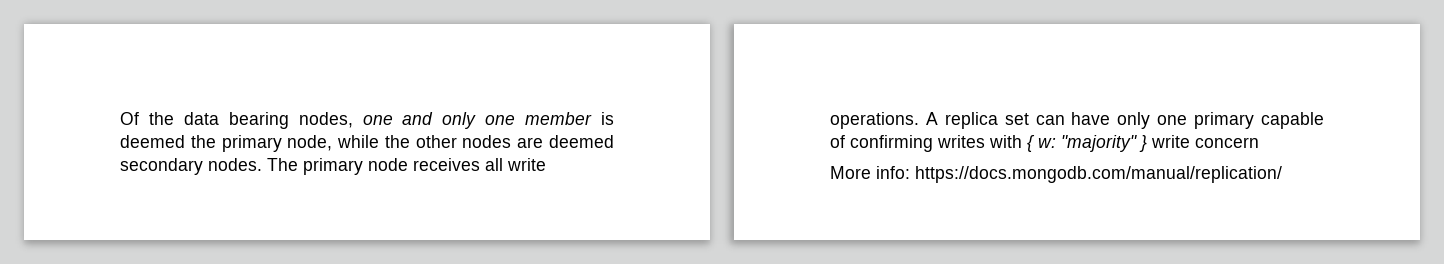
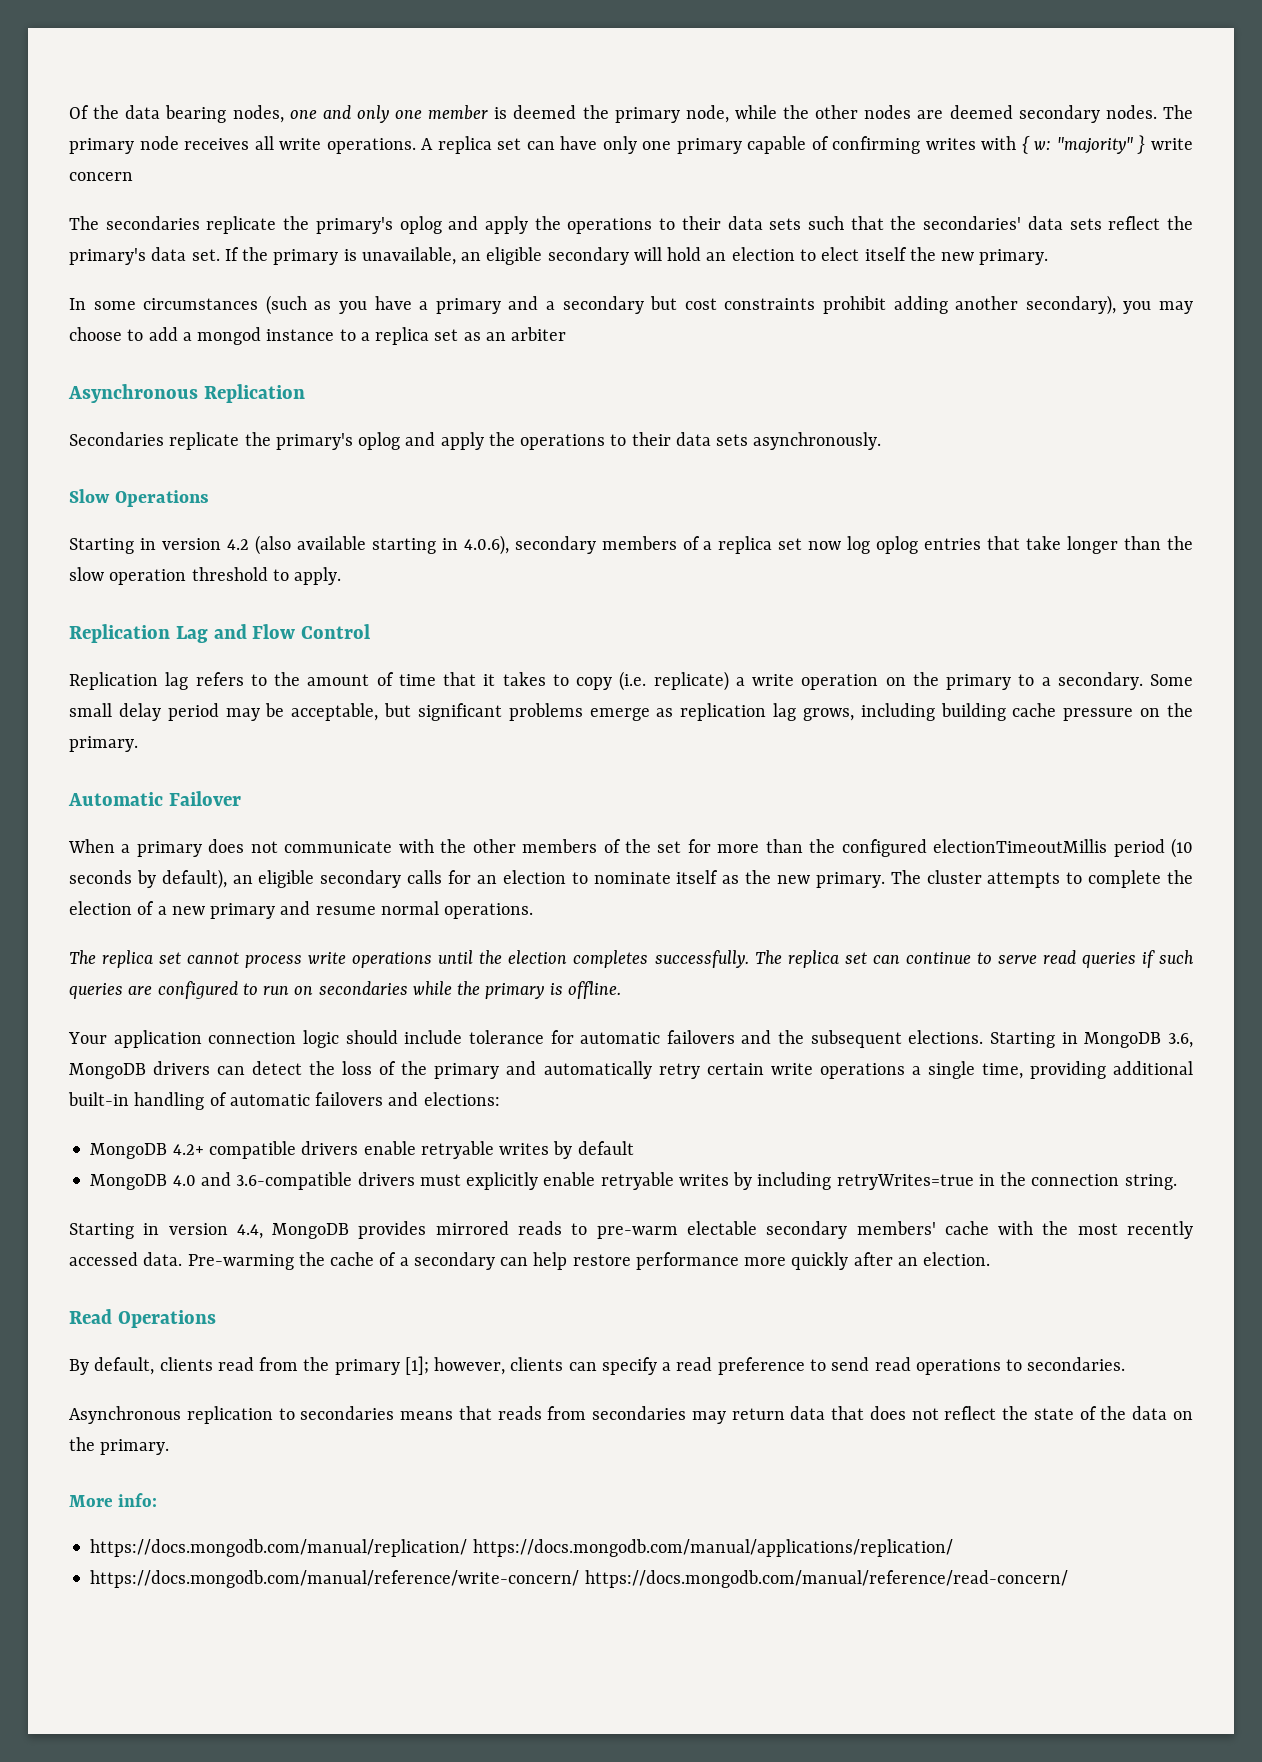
[830,166,1282,183] More info: https://docs.mongodb.com/manual/replication/ -> [69,216,1193,234] [69,247,1049,265] [69,295,1193,315] [69,327,567,345] [68,384,305,403] [69,432,882,450] [69,489,209,507] [69,535,1193,555] [69,567,342,585] [69,624,371,643] [69,671,1193,691] [69,703,1194,721] [69,736,138,752] [68,791,241,806] [68,838,1194,858] [69,869,1194,889] [69,901,534,919] [69,950,1194,968] [69,981,621,999] [68,1030,1193,1048] [69,1061,1193,1079] [68,1092,500,1110] [90,1141,634,1159] [90,1172,1177,1190] [69,1221,1193,1239] [69,1252,991,1270] [69,1309,216,1328] [69,1356,1126,1375] [69,1406,1194,1424] [69,1437,170,1455] [69,1493,158,1507] [90,1539,953,1557] [90,1570,1068,1588] The secondaries replicate the primary's oplog and apply the operations to their data sets such that the secondaries' data sets reflect the primary's data set. If the primary is unavailable, an eligible secondary will hold an election to elect itself the new primary. // In some circumstances (such as you have a primary and a secondary but cost constraints prohibit adding another secondary), you may choose to add a mongod instance to a replica set as an arbiter // Asynchronous Replication // Secondaries replicate the primary's oplog and apply the operations to their data sets asynchronously. // Slow Operations // Starting in version 4.2 (also available starting in 4.0.6), secondary members of a replica set now log oplog entries that take longer than the slow operation threshold to apply. // Replication Lag and Flow Control // Replication lag refers to the amount of time that it takes to copy (i.e. replicate) a write operation on the primary to a secondary. Some small delay period may be acceptable, but significant problems emerge as replication lag grows, including building cache pressure on the primary. // Automatic Failover // When a primary does not communicate with the other members of the set for more than the configured electionTimeoutMillis period (10 seconds by default), an eligible secondary calls for an election to nominate itself as the new primary. The cluster attempts to complete the election of a new primary and resume normal operations. // The replica set cannot process write operations until the election completes successfully. The replica set can continue to serve read queries if such queries are configured to run on secondaries while the primary is offline. // Your application connection logic should include tolerance for automatic failovers and the subsequent elections. Starting in MongoDB 3.6, MongoDB drivers can detect the loss of the primary and automatically retry certain write operations a single time, providing additional built-in handling of automatic failovers and elections: // MongoDB 4.2+ compatible drivers enable retryable writes by default // MongoDB 4.0 and 3.6-compatible drivers must explicitly enable retryable writes by including retryWrites=true in the connection string. // Starting in version 4.4, MongoDB provides mirrored reads to pre-warm electable secondary members' cache with the most recently accessed data. Pre-warming the cache of a secondary can help restore performance more quickly after an election. // Read Operations // By default, clients read from the primary [1]; however, clients can specify a read preference to send read operations to secondaries. // Asynchronous replication to secondaries means that reads from secondaries may return data that does not reflect the state of the data on the primary. // More info: // https://docs.mongodb.com/manual/replication/ https://docs.mongodb.com/manual/applications/replication/ // https://docs.mongodb.com/manual/reference/write-concern/ https://docs.mongodb.com/manual/reference/read-concern/

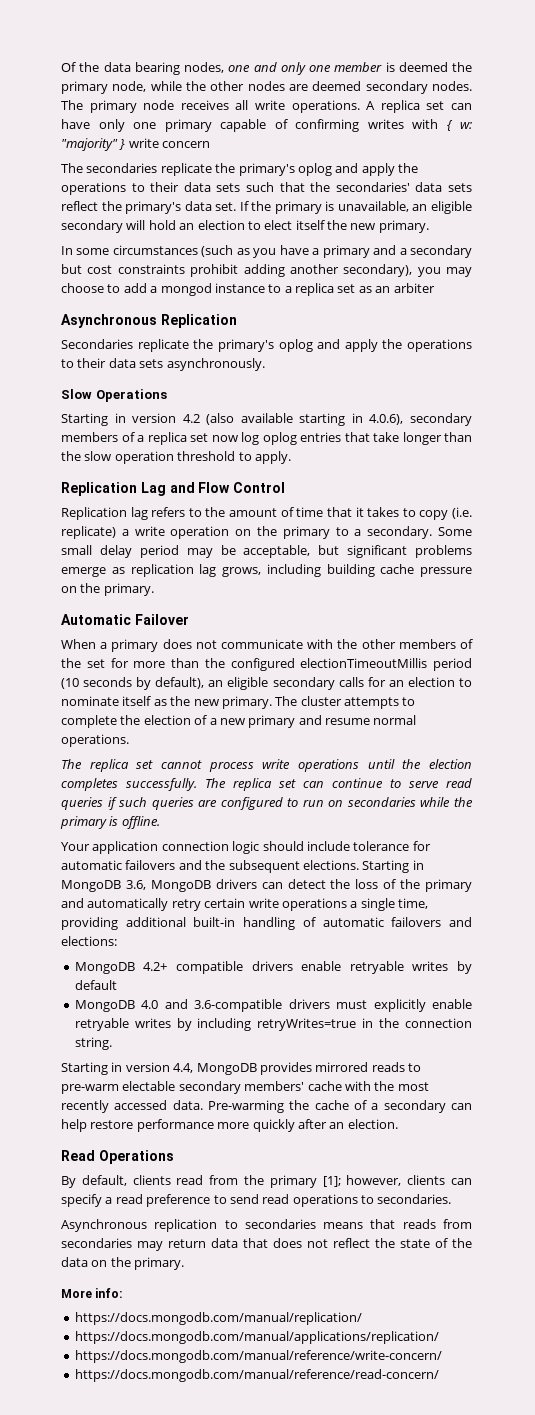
(468, 1548) none -> (362, 1318) //
(580, 1579) none -> (442, 1356) //

